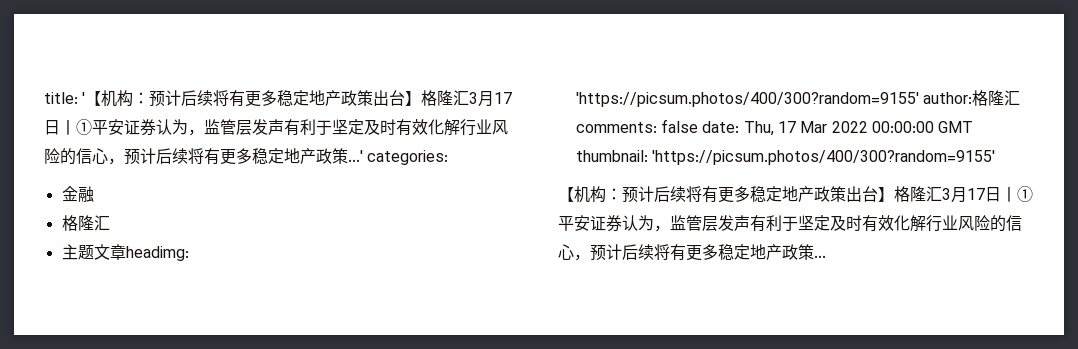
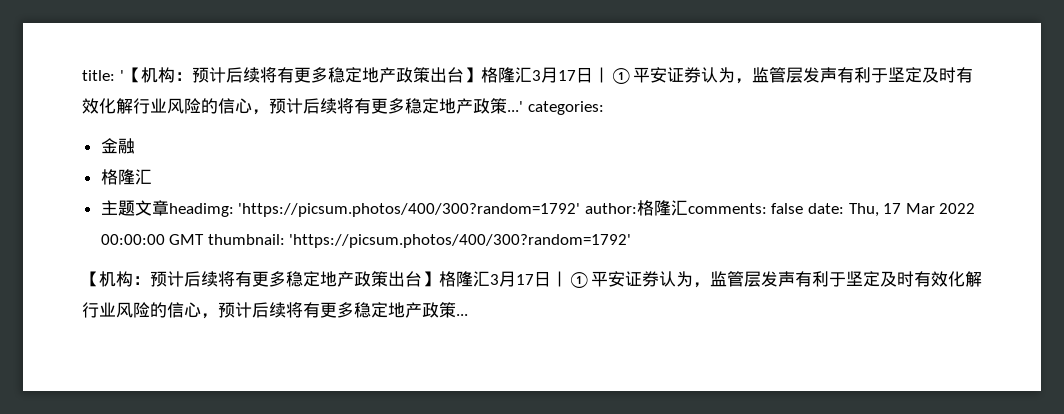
[575,92,919,107] 'https://picsum.photos/400/300?random=9155' -> [238,203,581,217] 'https://picsum.photos/400/300?random=1792'
[651,150,995,165] 'https://picsum.photos/400/300?random=9155' -> [289,234,632,248] 'https://picsum.photos/400/300?random=1792'

